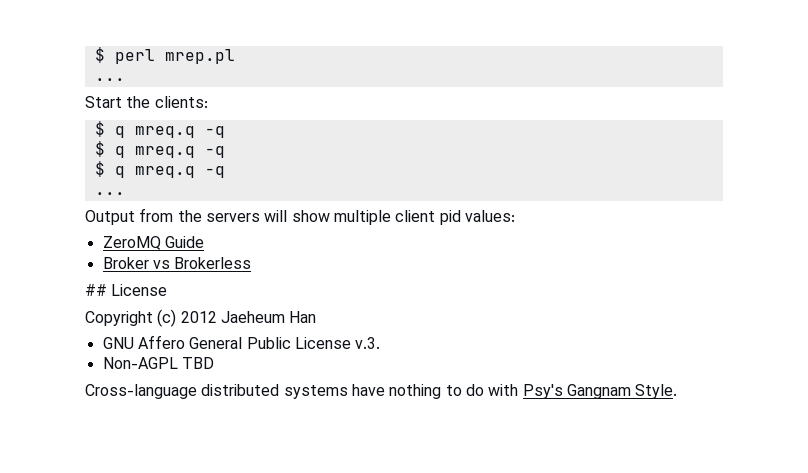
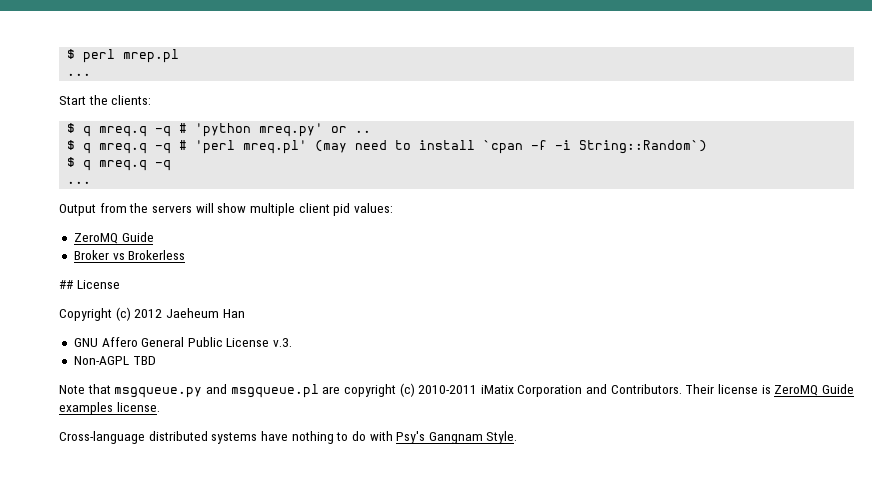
[94,141,225,158] // $ q mreq.q -q -> [179,123,372,137] [67,140,708,154] # 'python mreq.py' or .. // $ q mreq.q -q # 'perl mreq.pl' (may need to install `cpan -f -i String::Random`)
(214, 363) none -> [59,383,854,398] [59,402,160,415] // Note that msgqueue.py and msgqueue.pl are copyright (c) 2010-2011 iMatix Corporation and Contributors. Their license is ZeroMQ Guide examples license.

